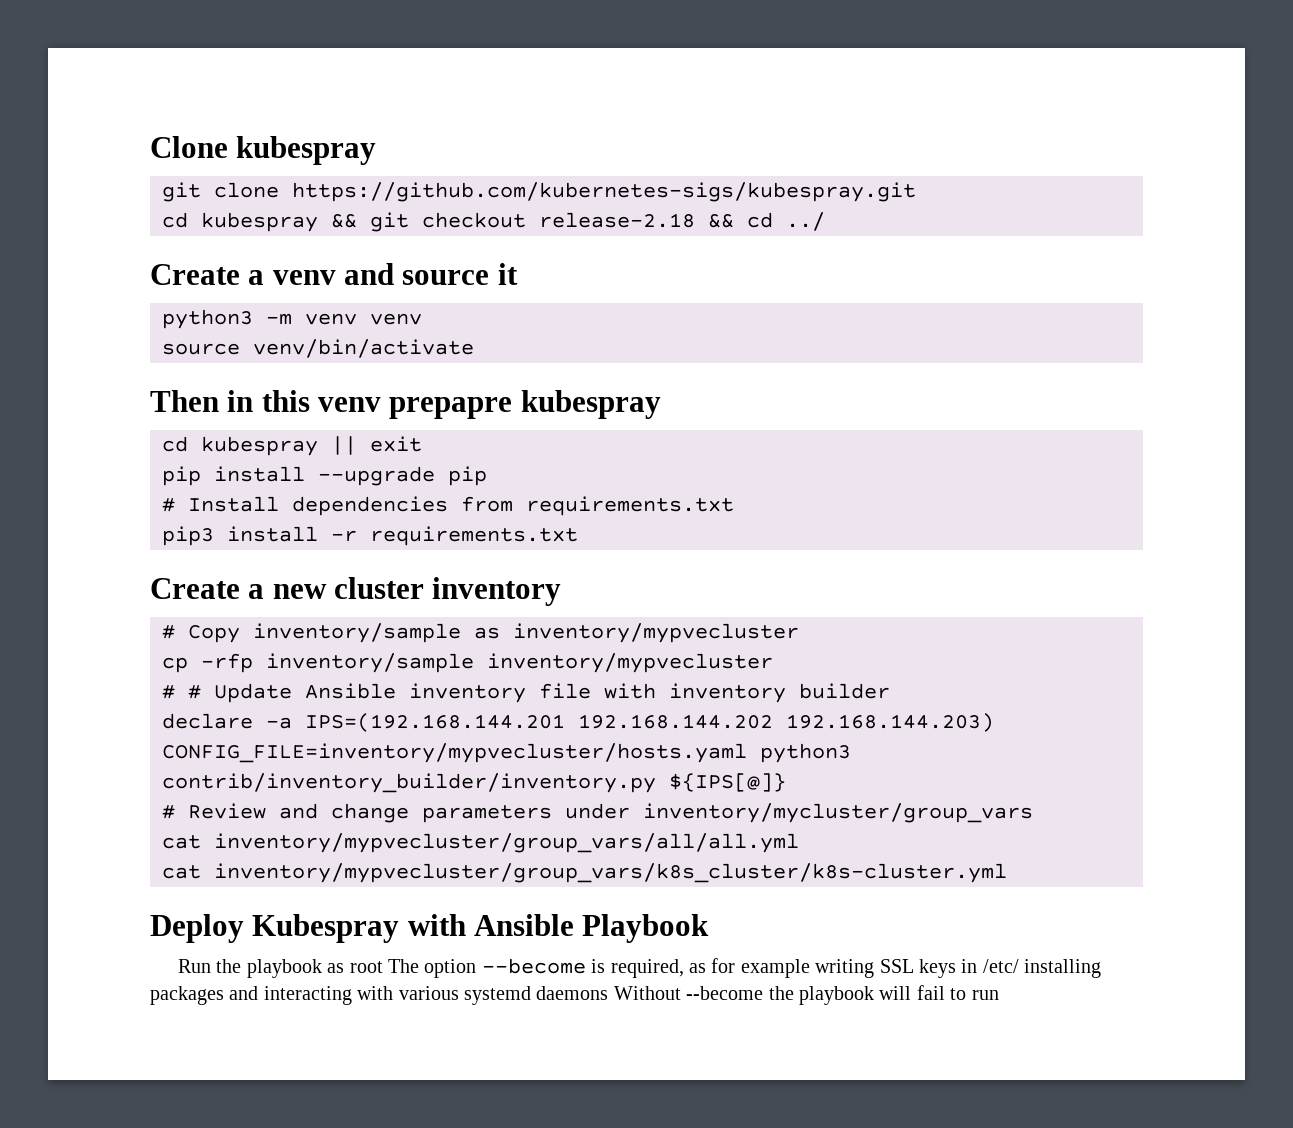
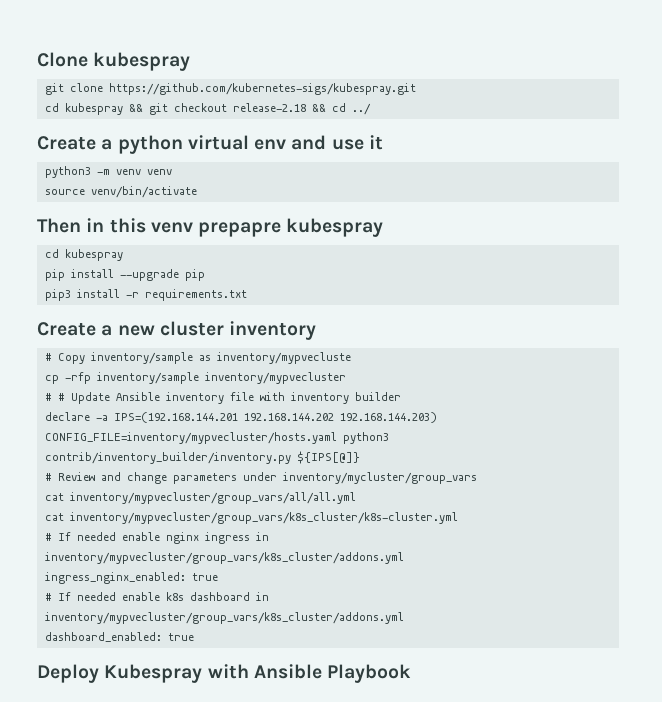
[272,263,490,285] venv and source -> [117,135,364,154] python virtual env and use
[331,436,422,455] || exit -> (123, 255) none
[162,496,734,516] // # Install dependencies from requirements.txt -> (205, 275) none
[513,623,799,643] inventory/mypvecluster -> [216,352,351,364] inventory/mypvecluste
(1007, 873) none -> [44,532,269,544] [44,552,404,564] [44,572,218,584] [44,592,269,601] [44,612,404,624] [44,632,194,642] // # If needed enable nginx ingress in inventory/mypvecluster/group_vars/k8s_cluster/addons.yml // ingress_nginx_enabled: true // # If needed enable k8s dashboard in inventory/mypvecluster/group_vars/k8s_cluster/addons.yml // dashboard_enabled: true
[178,958,1102,978] [150,985,999,1005] // Run the playbook as root The option --become is required, as for example writing SSL keys in /etc/ installing packages and interacting with various systemd daemons Without --become the playbook will fail to run -> (412, 673) none

